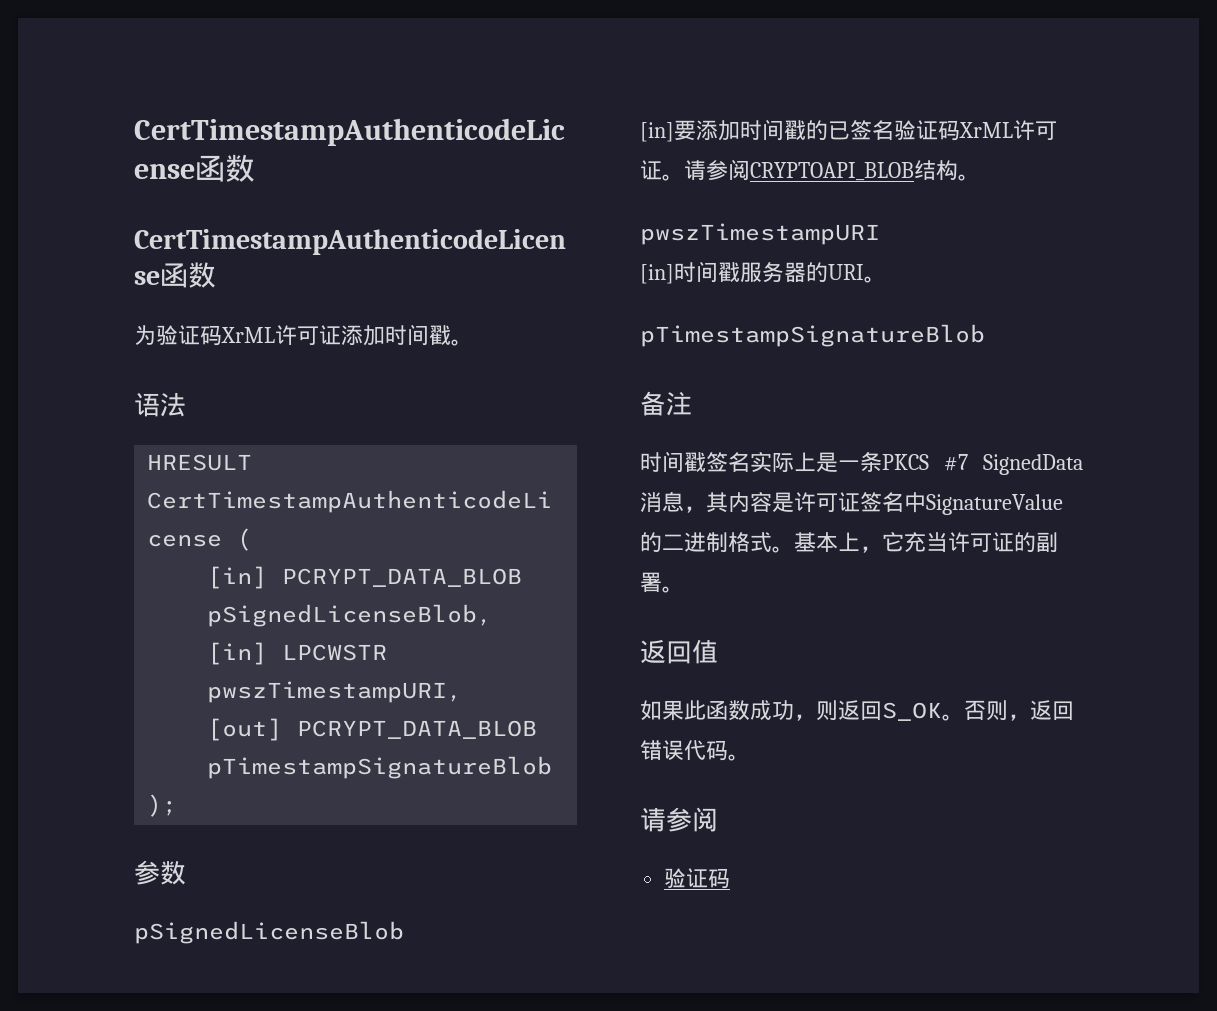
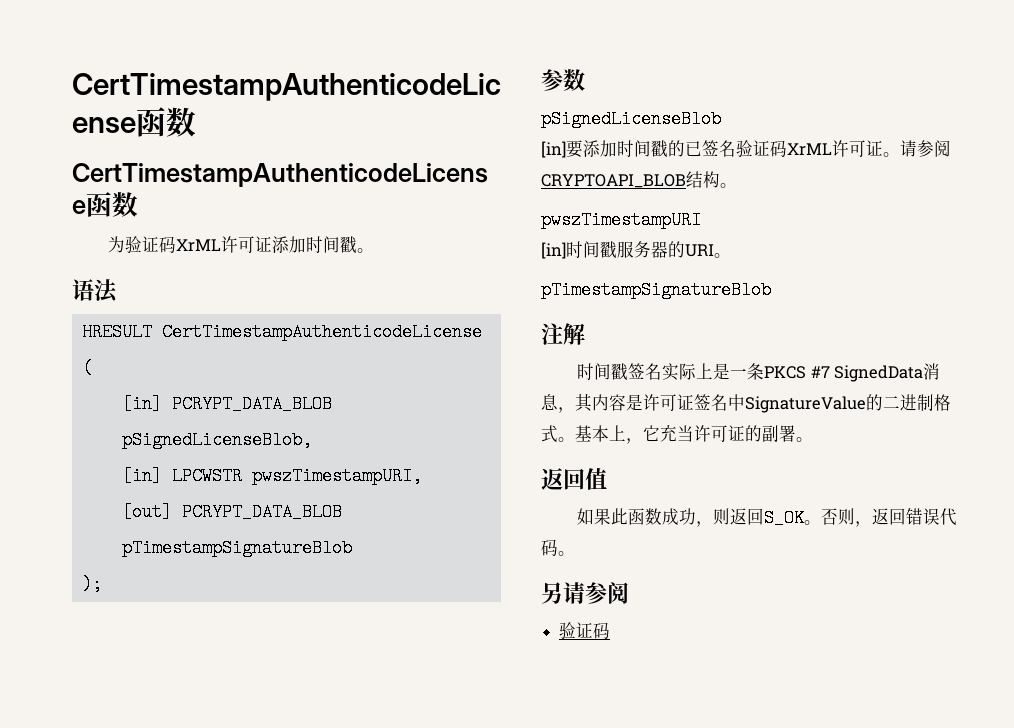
[640,391,666,416] 备 -> (771, 290) none
(692, 403) none -> [563,323,585,345] 解
(750, 757) none -> [541,582,563,604] 另

